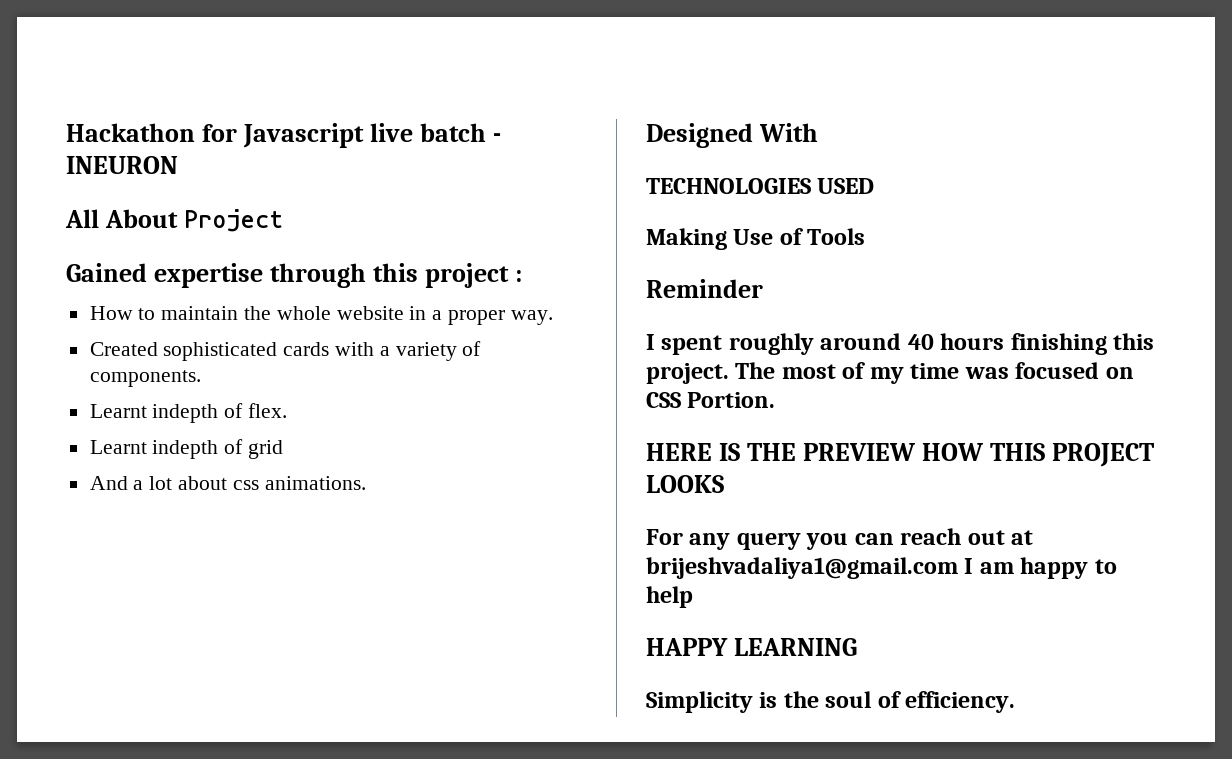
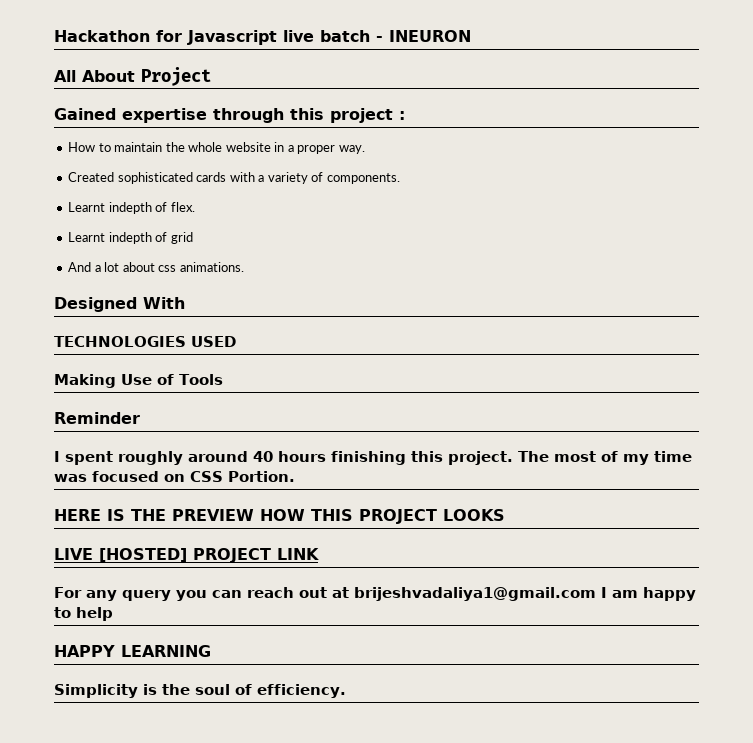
(724, 484) none -> [54,548,319,563] // LIVE [HOSTED] PROJECT LINK

